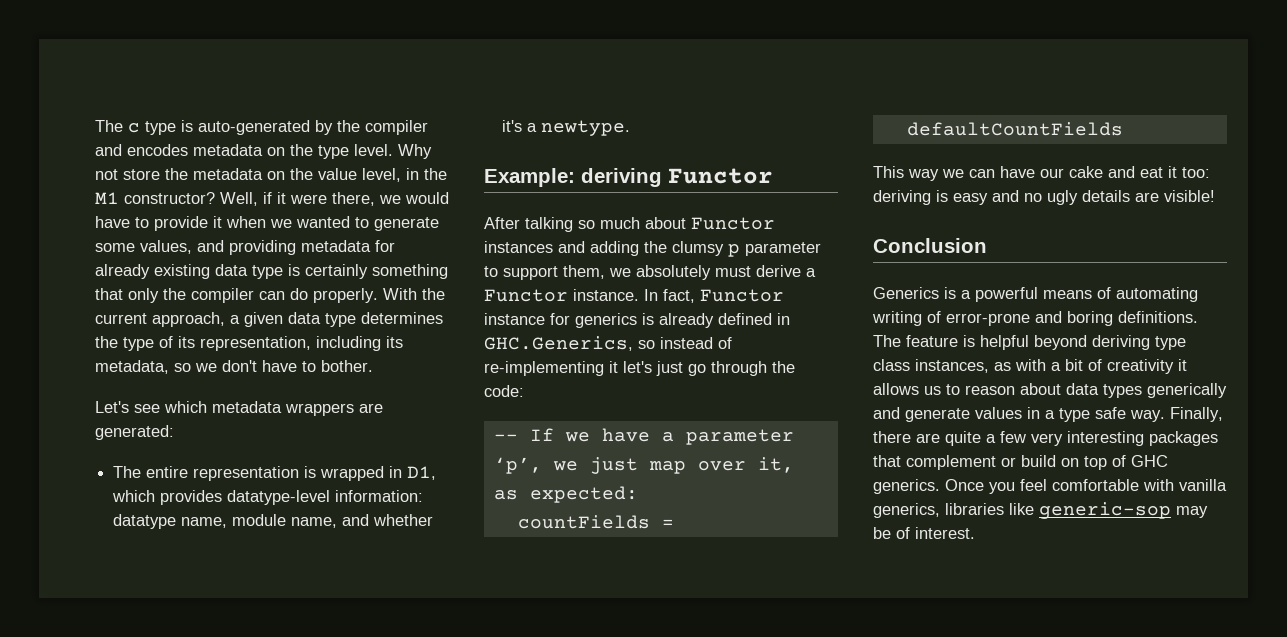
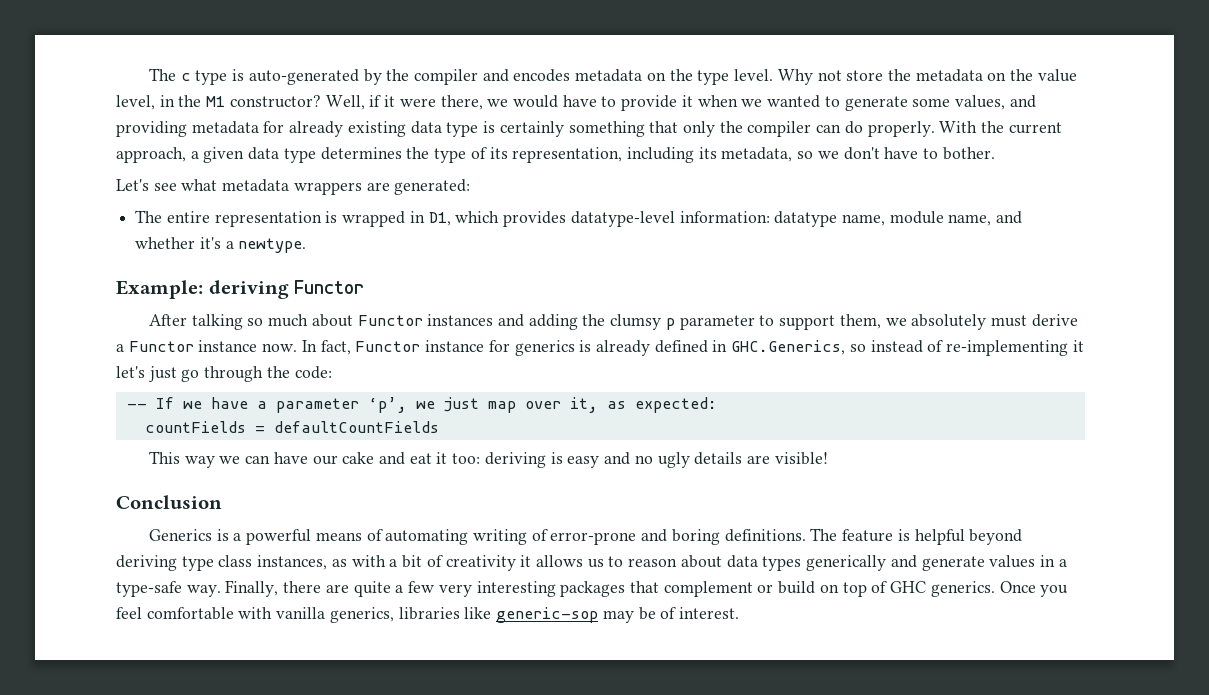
[164,401,207,413] which -> [181,179,218,191] what
[573,289,639,301] instance. -> [198,340,298,352] instance now.
[1059,407,1126,422] type safe -> [116,581,182,597] type-safe

